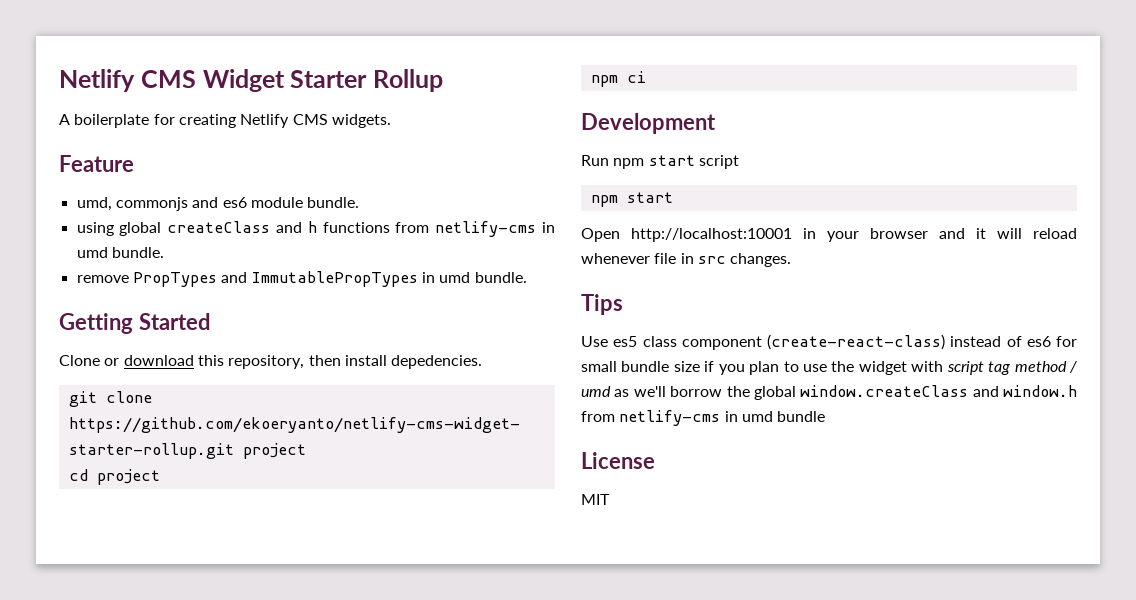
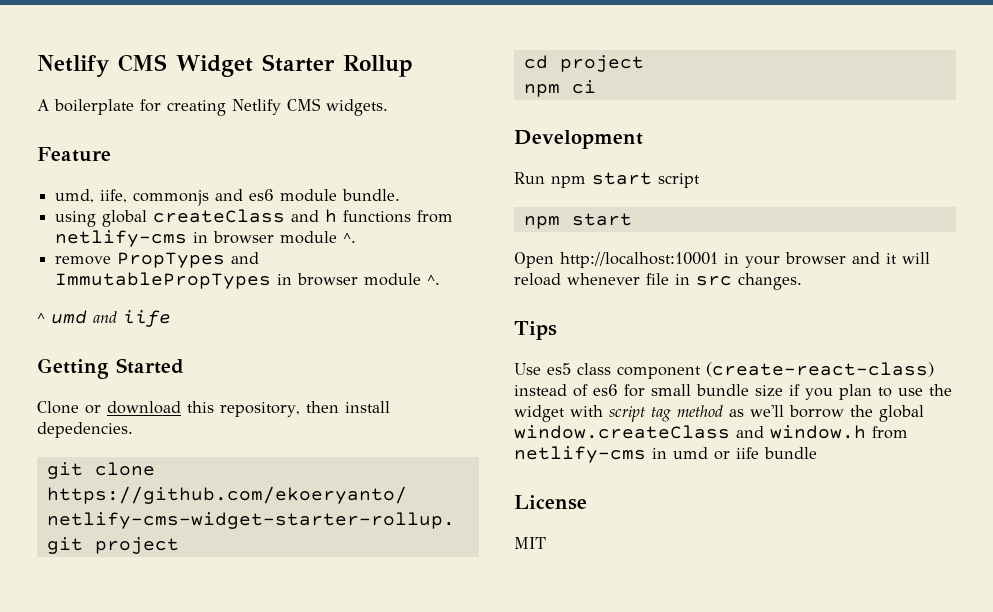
(112, 204) none -> [100,189,128,203] iife,
[76,247,164,258] umd bundle. -> [213,231,357,244] browser module ^.
[439,272,527,283] umd bundle. -> [297,273,441,286] [37,310,171,327] browser module ^. // ^ umd and iife
[1069,361,1077,373] [581,386,611,397] / umd -> (723, 411) none
(773, 416) none -> [714,447,759,460] or iife

